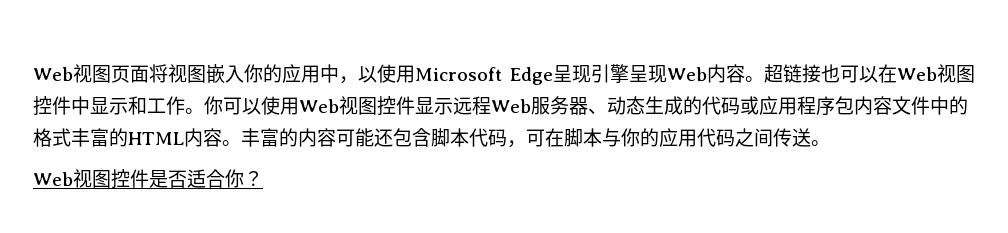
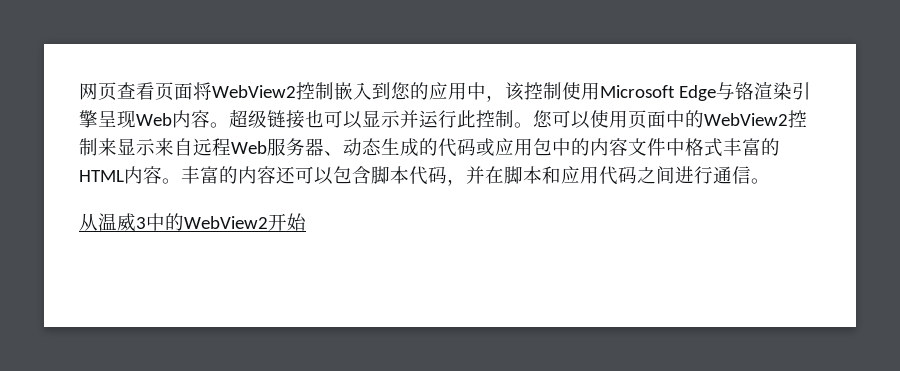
[33,64,263,83] Web视图页面将视图嵌入你 -> [79,82,410,101] 网页查看页面将WebView2控制嵌入到您
[357,66,377,83] 以 -> [505,82,562,101] 该控制
[553,65,592,83] 呈现 -> [715,82,792,100] 与铬渲染
(784, 73) none -> [248,110,267,128] 级
[878,64,975,83] [33,96,453,116] 在Web视图控件中显示和工作。你可以使用Web视图控件显示 -> [362,110,807,129] [79,138,193,156] 显示并运行此控制。您可以使用页面中的WebView2控制来显示来自
[796,96,854,116] 程序包 -> [533,138,590,156] 包中的
[948,96,968,115] 的 -> (685, 147) none
[336,128,393,147] 可能还 -> [276,166,333,185] 还可以
[526,128,659,147] 可在脚本与你的 -> [466,166,561,184] 并在脚本和
[773,128,811,147] 传送 -> [675,166,751,184] 进行通信
[33,169,263,189] Web视图控件是否适合你？ -> [79,213,307,232] 从温威3中的WebView2开始

